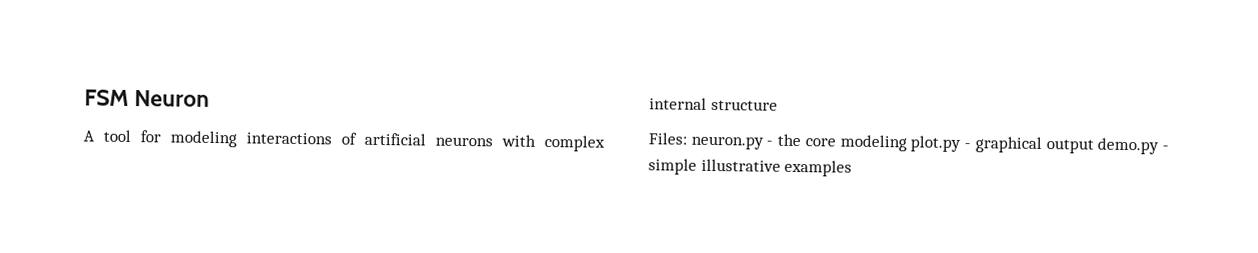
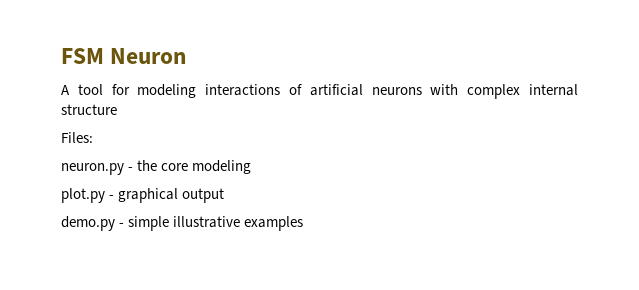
(687, 138) none -> (93, 137) //
(907, 143) none -> (252, 167) //
(1094, 146) none -> (225, 195) //

